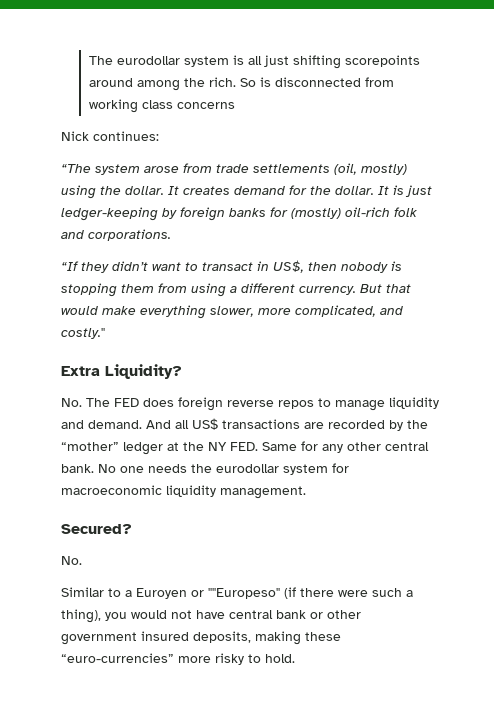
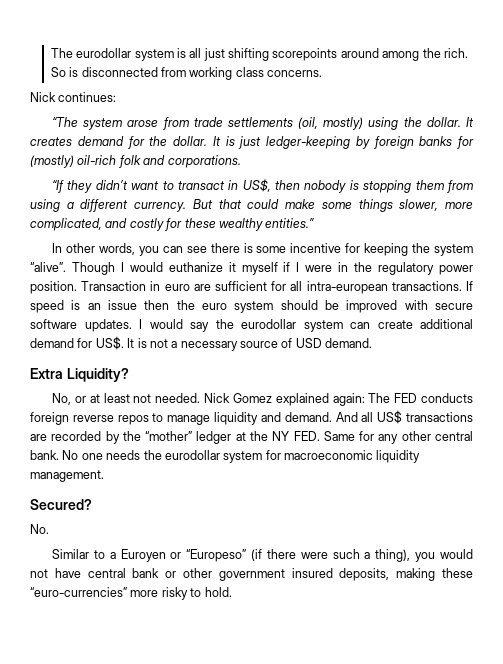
[176,102,235,109] concerns -> [267,70,323,77] concerns.
[61,305,403,319] [61,328,105,339] [61,364,182,379] [61,398,82,407] would make everything slower, more complicated, and costly." // Extra Liquidity? // No. -> [247,199,474,212] [30,218,315,231] [52,243,473,256] [30,262,473,275] [30,281,473,294] [30,300,473,313] [30,319,473,332] [30,336,373,351] [30,368,129,382] [52,393,365,406] could make some things slower, more complicated, and costly for these wealthy entities.” // In other words, you can see there is some incentive for keeping the system “alive”. Though I would euthanize it myself if I were in the regulatory power position. Transaction in euro are sufficient for all intra-european transactions. If speed is an issue then the euro system should be improved with secure software updates. I would say the eurodollar system can create additional demand for US$. It is not a necessary source of USD demand. // Extra Liquidity? // No, or at least not needed. Nick Gomez explained again:
[143,398,174,407] does -> [421,393,473,403] conducts
[208,588,280,599] ""Europeso" -> [186,549,247,562] “Europeso”

